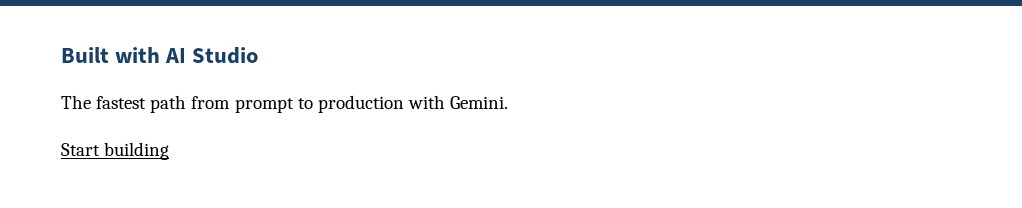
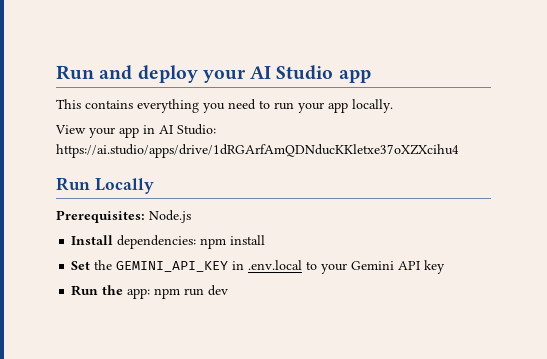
[61,47,259,64] [61,95,509,113] [61,142,170,160] Built with AI Studio // The fastest path from prompt to production with Gemini. // Start building -> [56,65,371,83] [56,99,393,113] [55,124,216,138] [56,144,459,158] [56,177,154,194] [56,210,191,223] [71,235,266,249] [71,260,446,274] [71,285,229,299] Run and deploy your AI Studio app // This contains everything you need to run your app locally. // View your app in AI Studio: https://ai.studio/apps/drive/1dRGArfAmQDNducKKletxe37oXZXcihu4 // Run Locally // Prerequisites: Node.js // Install dependencies: npm install // Set the GEMINI_API_KEY in .env.local to your Gemini API key // Run the app: npm run dev

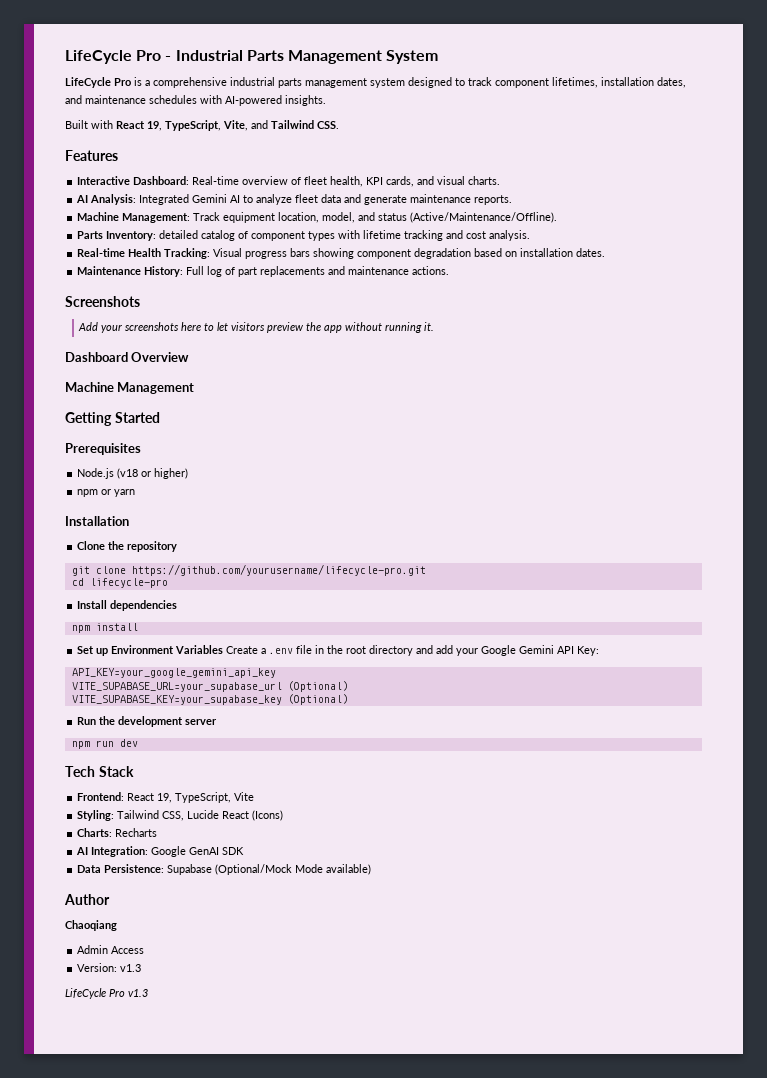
[56,65,371,83] [56,99,393,113] [55,124,216,138] [56,144,459,158] [56,177,154,194] [56,210,191,223] Run and deploy your AI Studio app // This contains everything you need to run your app locally. // View your app in AI Studio: https://ai.studio/apps/drive/1dRGArfAmQDNducKKletxe37oXZXcihu4 // Run Locally // Prerequisites: Node.js -> [65,50,439,64] [65,77,686,88] [65,95,326,106] [65,120,339,131] [65,150,118,161] [77,176,501,187] [76,194,513,205] [77,212,558,223] [77,230,531,241] [77,248,606,259] [77,266,450,277] [65,296,140,307] [78,322,435,333] [65,352,190,362] [65,382,195,394] [65,412,160,426] [65,443,141,455] [77,468,189,479] [77,489,136,497] [65,516,129,526] [77,541,178,552] [71,564,426,576] [71,578,168,588] LifeCycle Pro - Industrial Parts Management System // LifeCycle Pro is a comprehensive industrial parts management system designed to track component lifetimes, installation dates, and maintenance schedules with AI-powered insights. // Built with React 19, TypeScript, Vite, and Tailwind CSS. // Features // Interactive Dashboard: Real-time overview of fleet health, KPI cards, and visual charts. // AI Analysis: Integrated Gemini AI to analyze fleet data and generate maintenance reports. // Machine Management: Track equipment location, model, and status (Active/Maintenance/Offline). // Parts Inventory: detailed catalog of component types with lifetime tracking and cost analysis. // Real-time Health Tracking: Visual progress bars showing component degradation based on installation dates. // Maintenance History: Full log of part replacements and maintenance actions. // Screenshots // Add your screenshots here to let visitors preview the app without running it. // Dashboard Overview // Machine Management // Getting Started // Prerequisites // Node.js (v18 or higher) // npm or yarn // Installation // Clone the repository // git clone https://github.com/yourusername/lifecycle-pro.git // cd lifecycle-pro
[117,235,197,249] dependencies: -> [110,600,178,611] dependencies //
[94,260,446,274] the GEMINI_API_KEY in .env.local to your Gemini API key -> [96,645,600,656] [71,668,276,678] [71,681,348,692] [71,694,348,705] up Environment Variables Create a .env file in the root directory and add your Google Gemini API Key: // API_KEY=your_google_gemini_api_key // VITE_SUPABASE_URL=your_supabase_url (Optional) // VITE_SUPABASE_KEY=your_supabase_key (Optional)
[127,288,151,299] app: -> [118,716,218,727] development server //
(229, 290) none -> [65,766,134,777] [77,792,255,803] [77,810,284,821] [77,828,158,837] [76,846,245,857] [77,864,372,875] [64,894,110,905] [65,920,117,931] [77,945,145,954] [77,963,142,972] [65,988,148,999] // Tech Stack // Frontend: React 19, TypeScript, Vite // Styling: Tailwind CSS, Lucide React (Icons) // Charts: Recharts // AI Integration: Google GenAI SDK // Data Persistence: Supabase (Optional/Mock Mode available) // Author // Chaoqiang // Admin Access // Version: v1.3 // LifeCycle Pro v1.3

